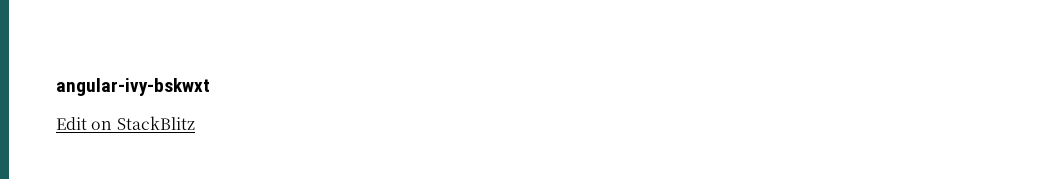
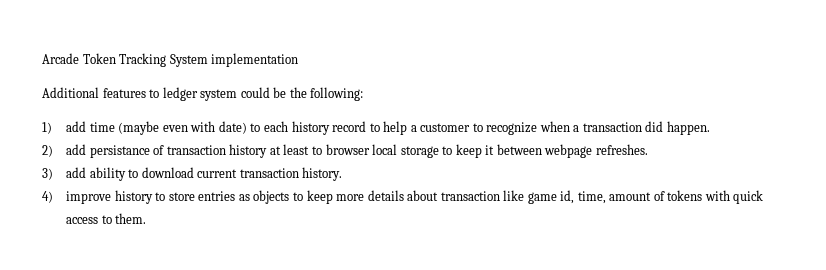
[56,78,210,96] [56,116,195,130] angular-ivy-bskwxt // Edit on StackBlitz -> [42,53,299,67] [42,87,364,101] [42,121,710,135] [42,144,648,158] [42,167,343,181] [42,190,764,204] [66,213,147,224] Arcade Token Tracking System implementation // Additional features to ledger system could be the following: // 1) add time (maybe even with date) to each history record to help a customer to recognize when a transaction did happen. // 2) add persistance of transaction history at least to browser local storage to keep it between webpage refreshes. // 3) add ability to download current transaction history. // 4) improve history to store entries as objects to keep more details about transaction like game id, time, amount of tokens with quick access to them.

